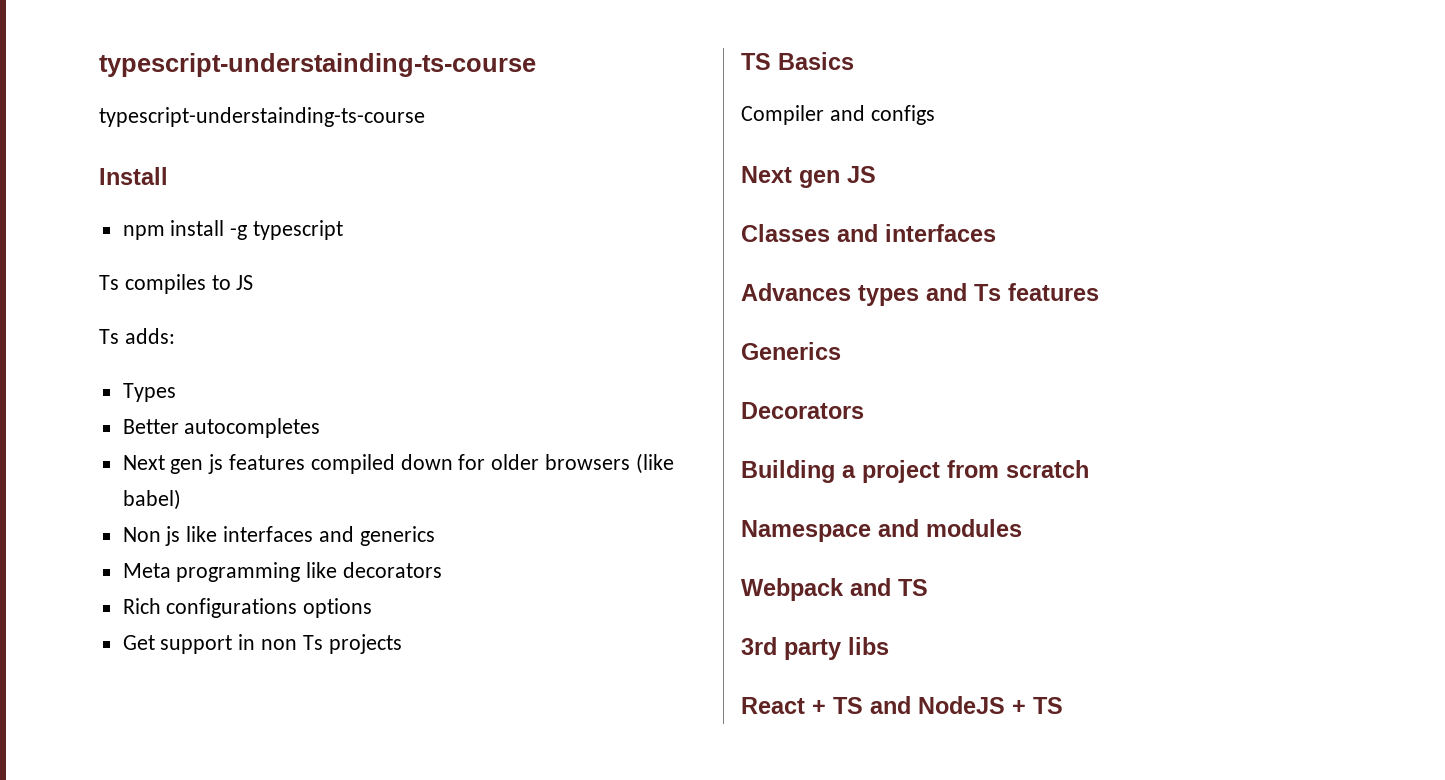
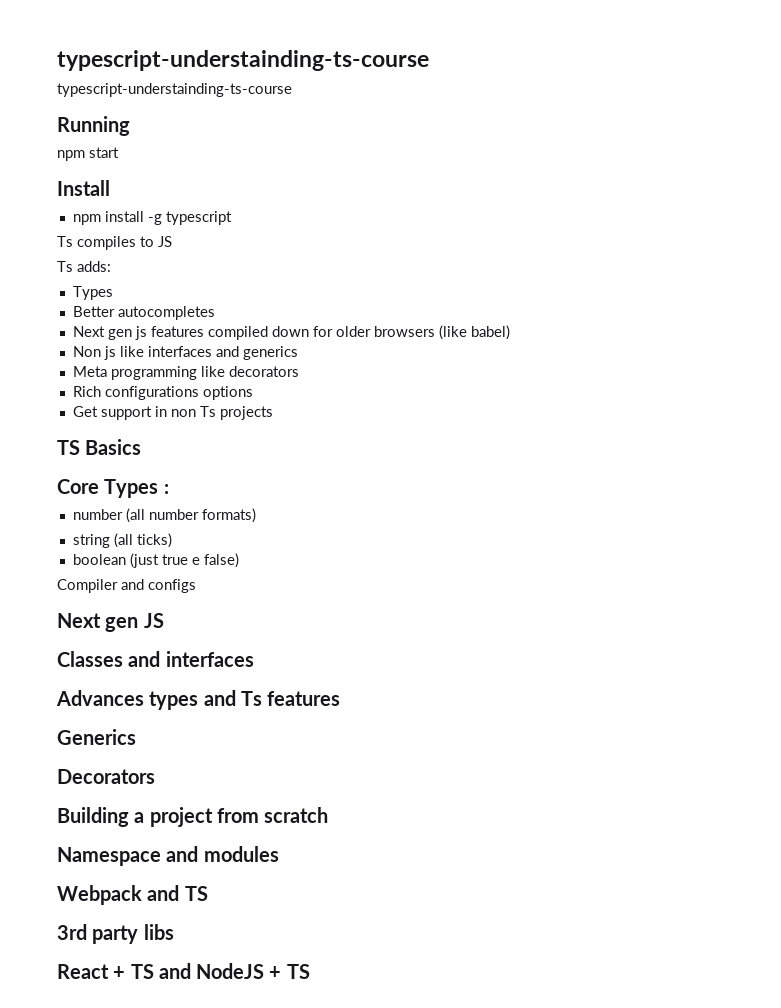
(425, 117) none -> [57,116,130,136] [57,147,119,161] // Running // npm start
(854, 61) none -> [57,479,169,498] [72,508,256,523] [72,533,172,548] [72,553,239,568] // Core Types : // number (all number formats) // string (all ticks) // boolean (just true e false)

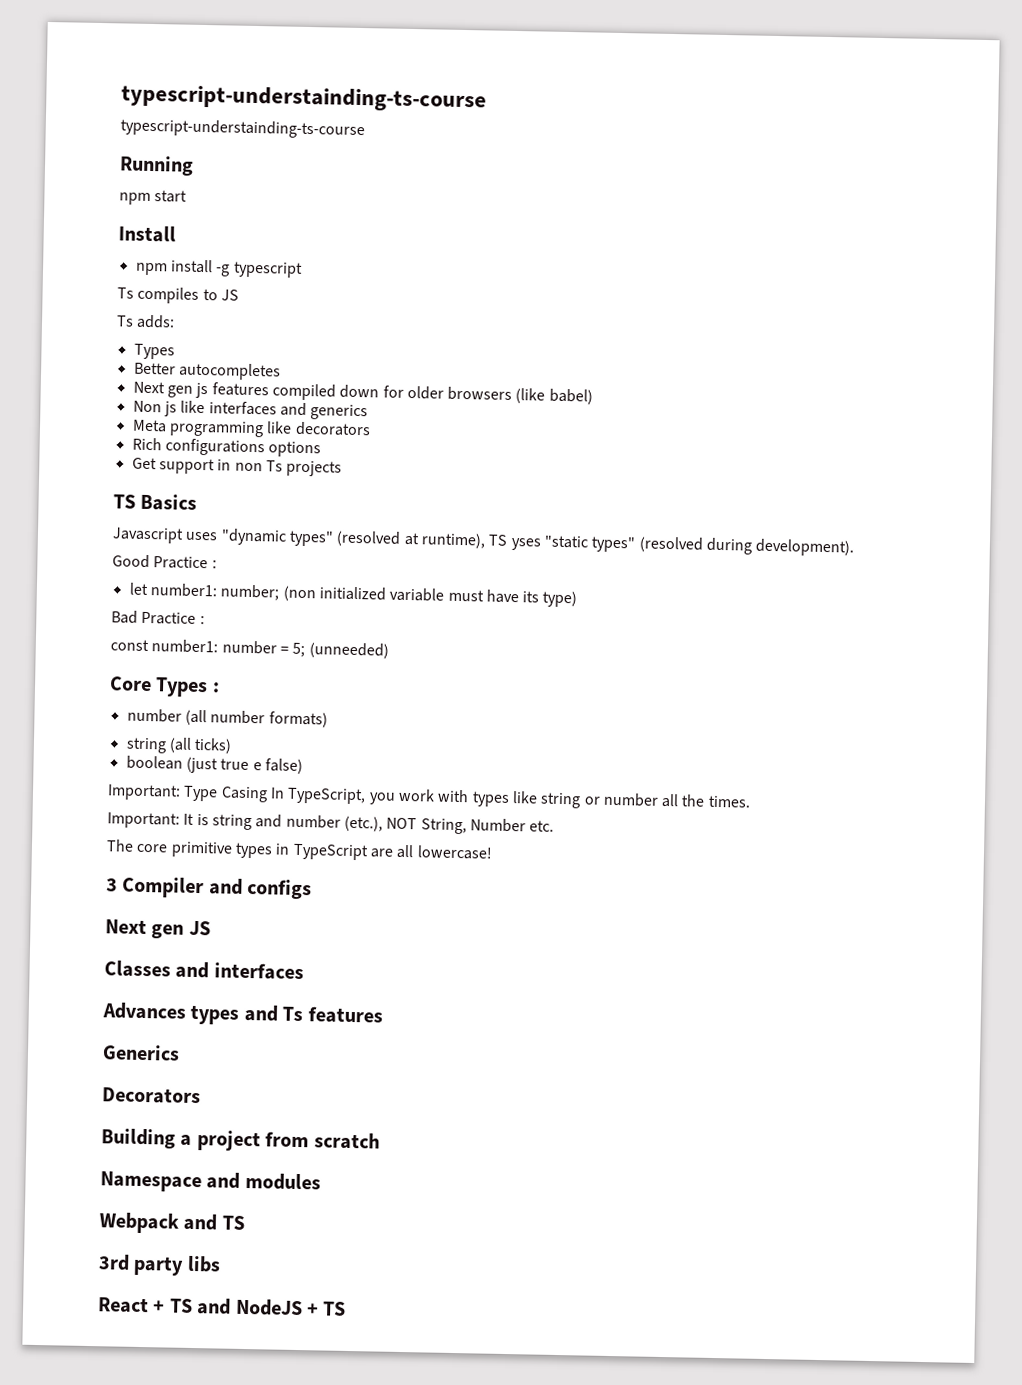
(142, 447) none -> [112,527,855,557] [112,554,217,570] [128,582,578,608] [111,610,205,625] [110,639,389,659] // Javascript uses "dynamic types" (resolved at runtime), TS yses "static types" (resolved during development). // Good Practice : // let number1: number; (non initialized variable must have its type) // Bad Practice : // const number1: number = 5; (unneeded)
(239, 560) none -> [107,784,751,809] [107,812,555,835] [106,839,493,861] [106,878,118,892] Important: Type Casing In TypeScript, you work with types like string or number all the times. // Important: It is string and number (etc.), NOT String, Number etc. // The core primitive types in TypeScript are all lowercase! // 3

